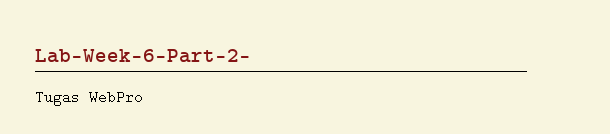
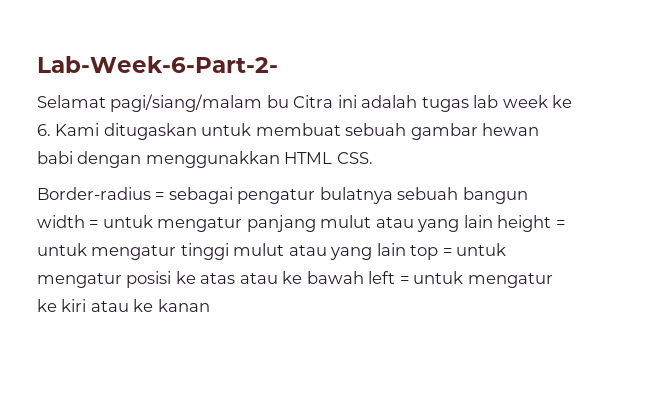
[35,90,143,106] Tugas WebPro -> [37,94,573,112] [37,123,540,140] [37,151,373,168] [37,187,528,204] [37,215,565,232] [37,243,507,260] [37,271,553,288] [37,299,210,312] Selamat pagi/siang/malam bu Citra ini adalah tugas lab week ke 6. Kami ditugaskan untuk membuat sebuah gambar hewan babi dengan menggunakkan HTML CSS. // Border-radius = sebagai pengatur bulatnya sebuah bangun width = untuk mengatur panjang mulut atau yang lain height = untuk mengatur tinggi mulut atau yang lain top = untuk mengatur posisi ke atas atau ke bawah left = untuk mengatur ke kiri atau ke kanan

